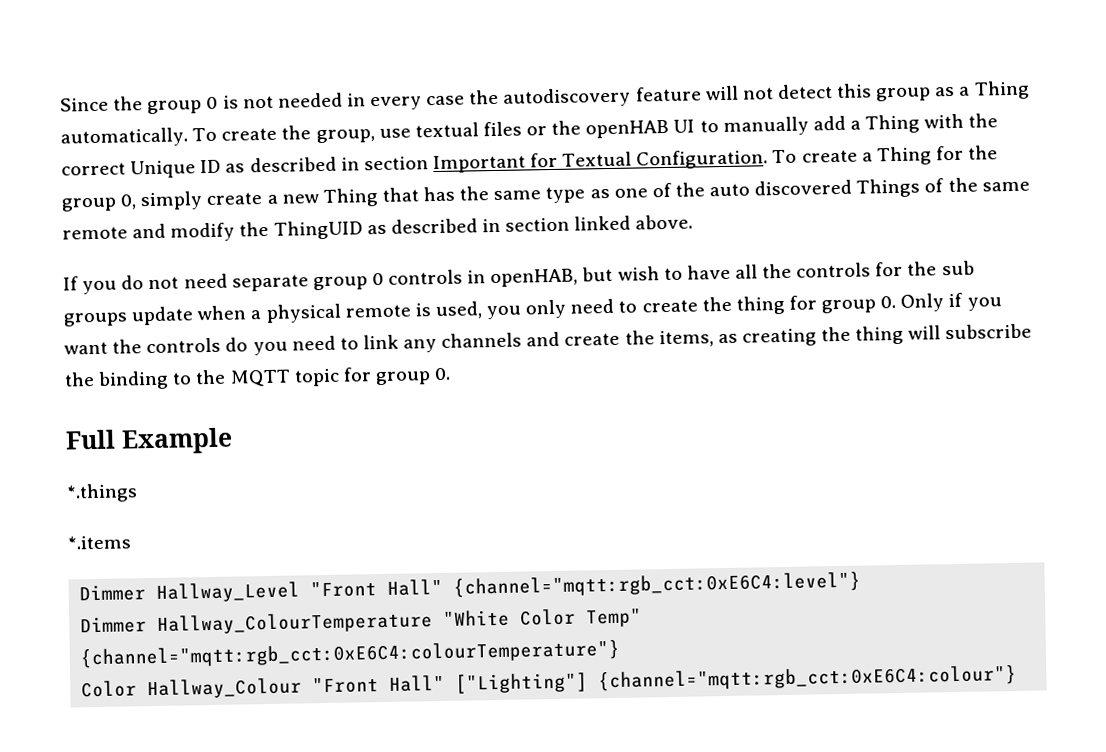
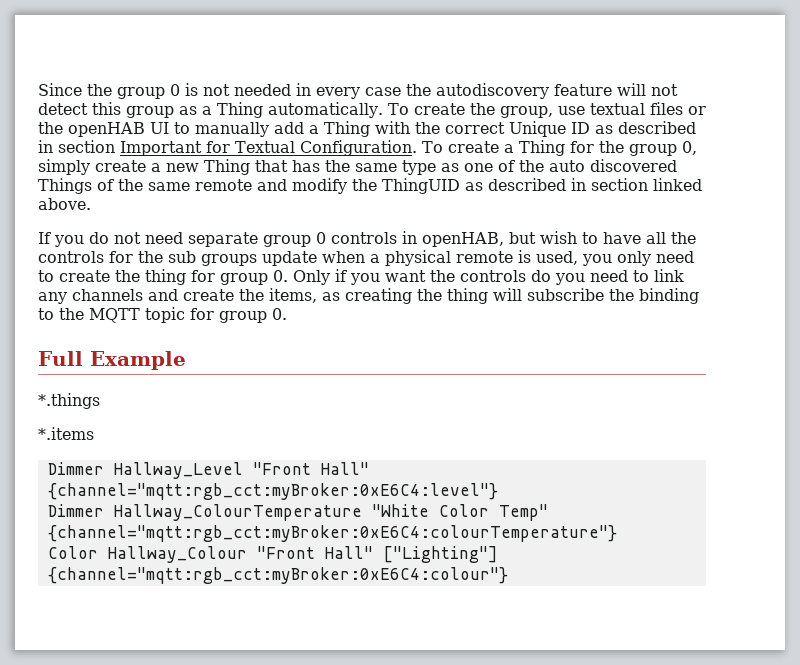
[453,571,862,598] {channel="mqtt:rgb_cct:0xE6C4:level"} -> [47,483,498,500] {channel="mqtt:rgb_cct:myBroker:0xE6C4:level"}
[80,639,621,669] {channel="mqtt:rgb_cct:0xE6C4:colourTemperature"} -> [47,525,617,542] {channel="mqtt:rgb_cct:myBroker:0xE6C4:colourTemperature"}
[598,664,1018,692] {channel="mqtt:rgb_cct:0xE6C4:colour"} -> [47,567,508,584] {channel="mqtt:rgb_cct:myBroker:0xE6C4:colour"}

